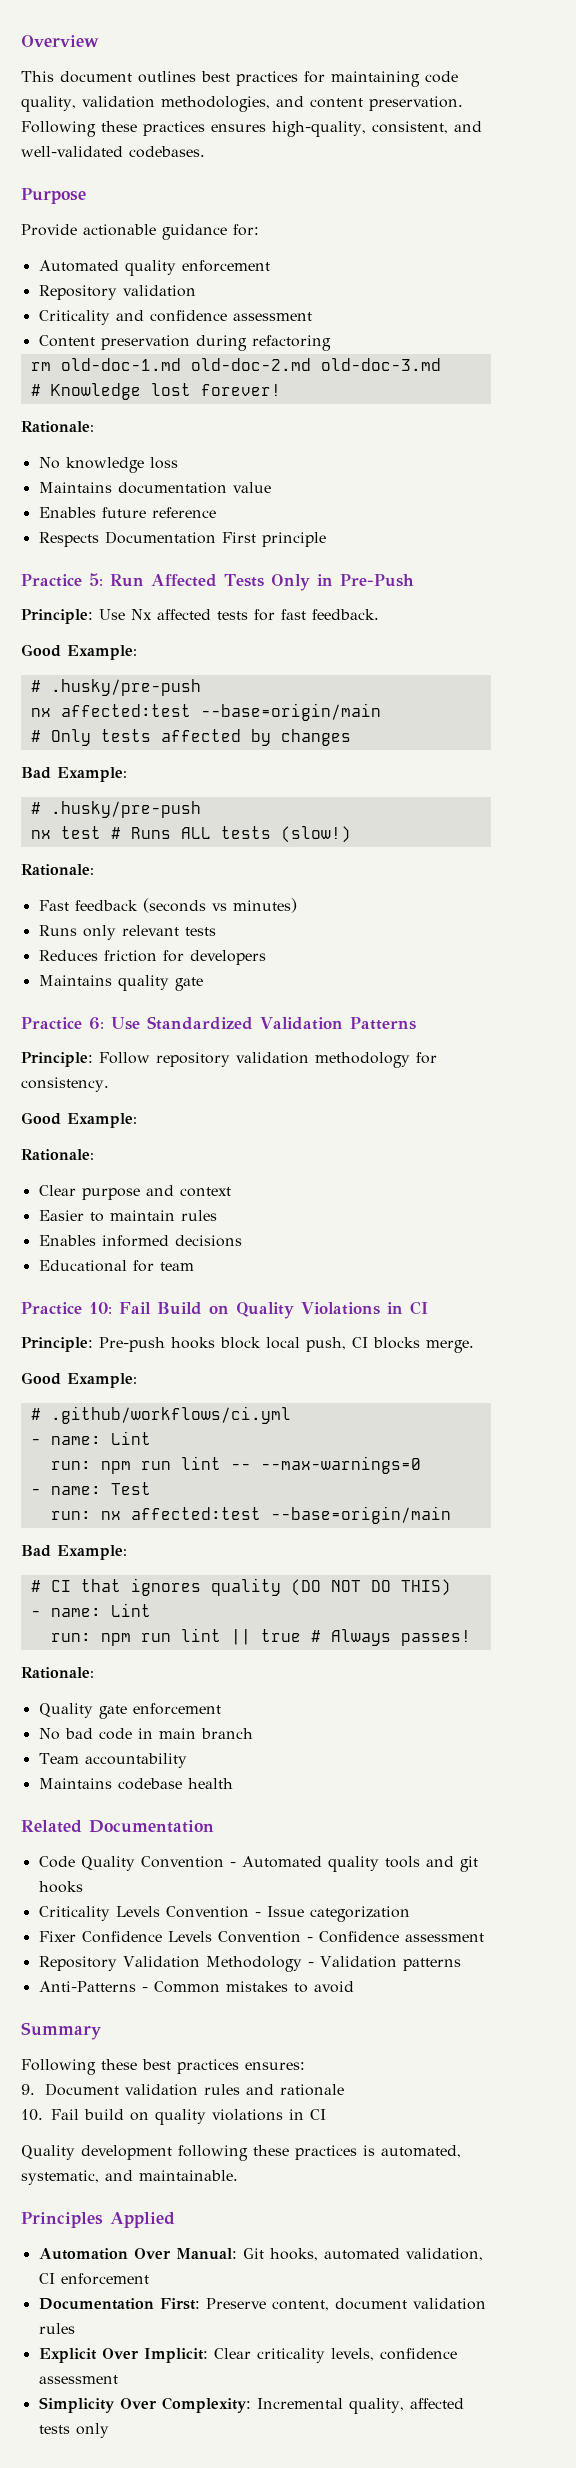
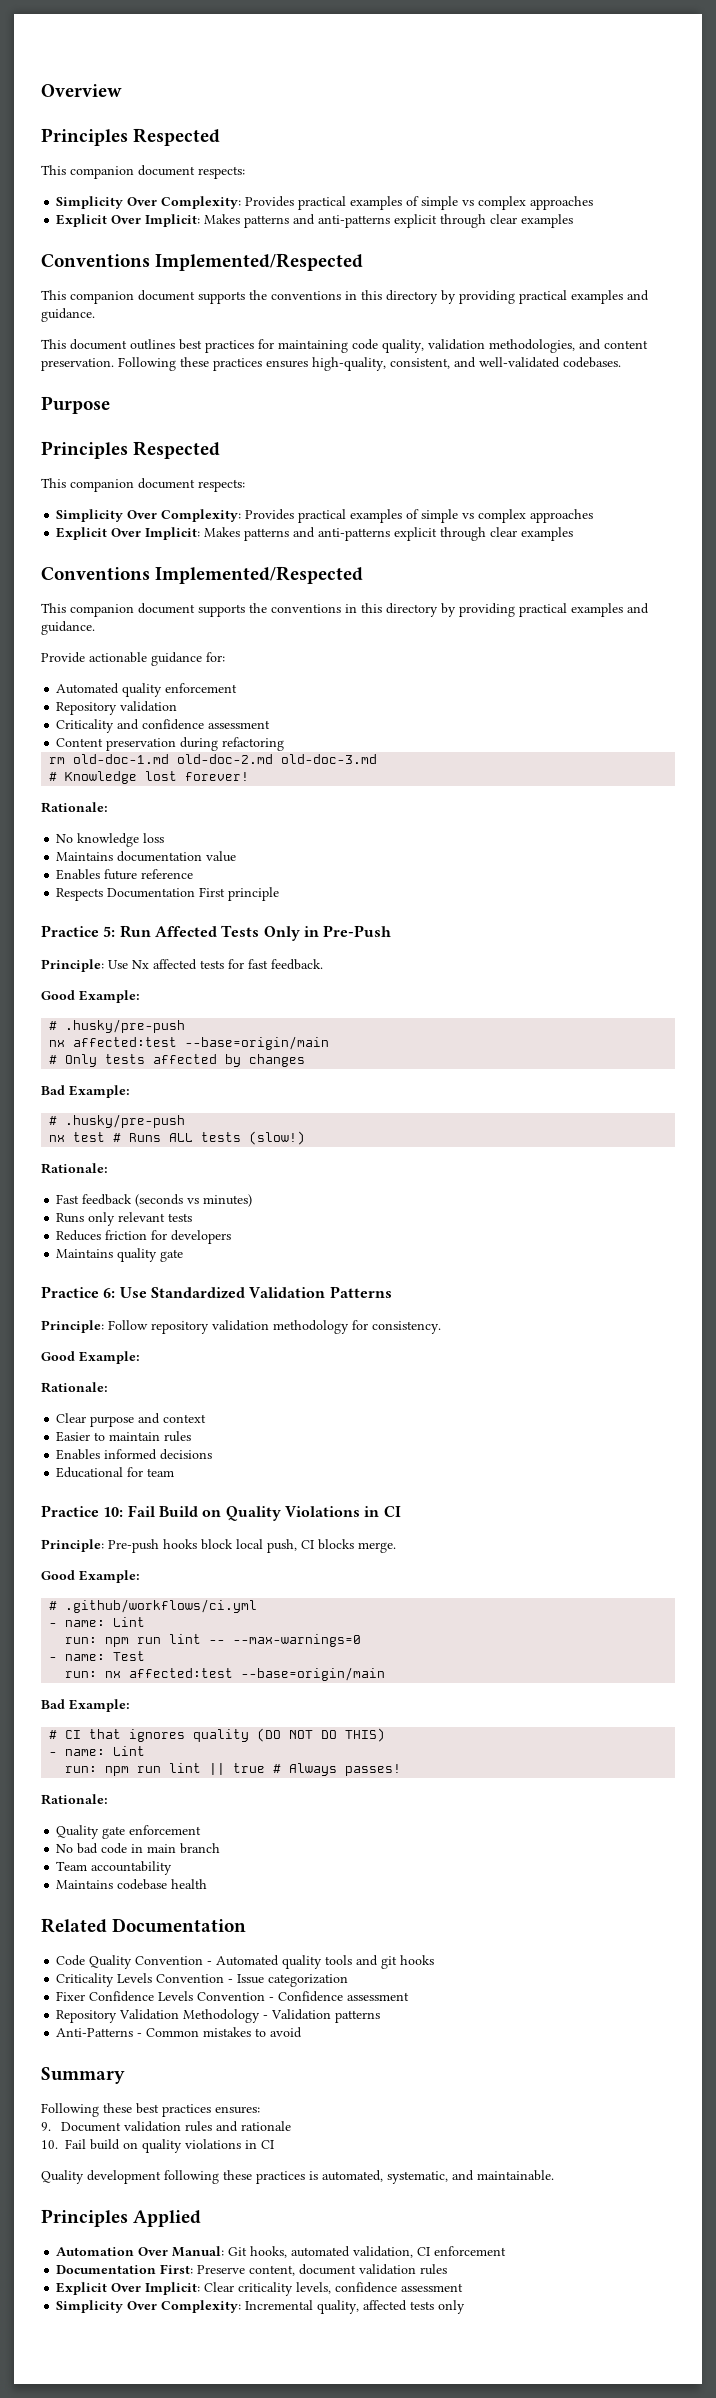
(99, 41) none -> [41,128,221,146] [41,165,245,179] [56,196,594,210] [56,214,574,228] [41,253,364,271] [41,290,649,304] [41,308,95,322] // Principles Respected // This companion document respects: // Simplicity Over Complexity: Provides practical examples of simple vs complex approaches // Explicit Over Implicit: Makes patterns and anti-patterns explicit through clear examples // Conventions Implemented/Respected // This companion document supports the conventions in this directory by providing practical examples and guidance.
(86, 196) none -> [41,441,221,459] [41,478,245,492] [56,509,594,523] [56,527,574,541] [41,566,364,584] [41,603,649,617] [41,621,95,635] // Principles Respected // This companion document respects: // Simplicity Over Complexity: Provides practical examples of simple vs complex approaches // Explicit Over Implicit: Makes patterns and anti-patterns explicit through clear examples // Conventions Implemented/Respected // This companion document supports the conventions in this directory by providing practical examples and guidance.

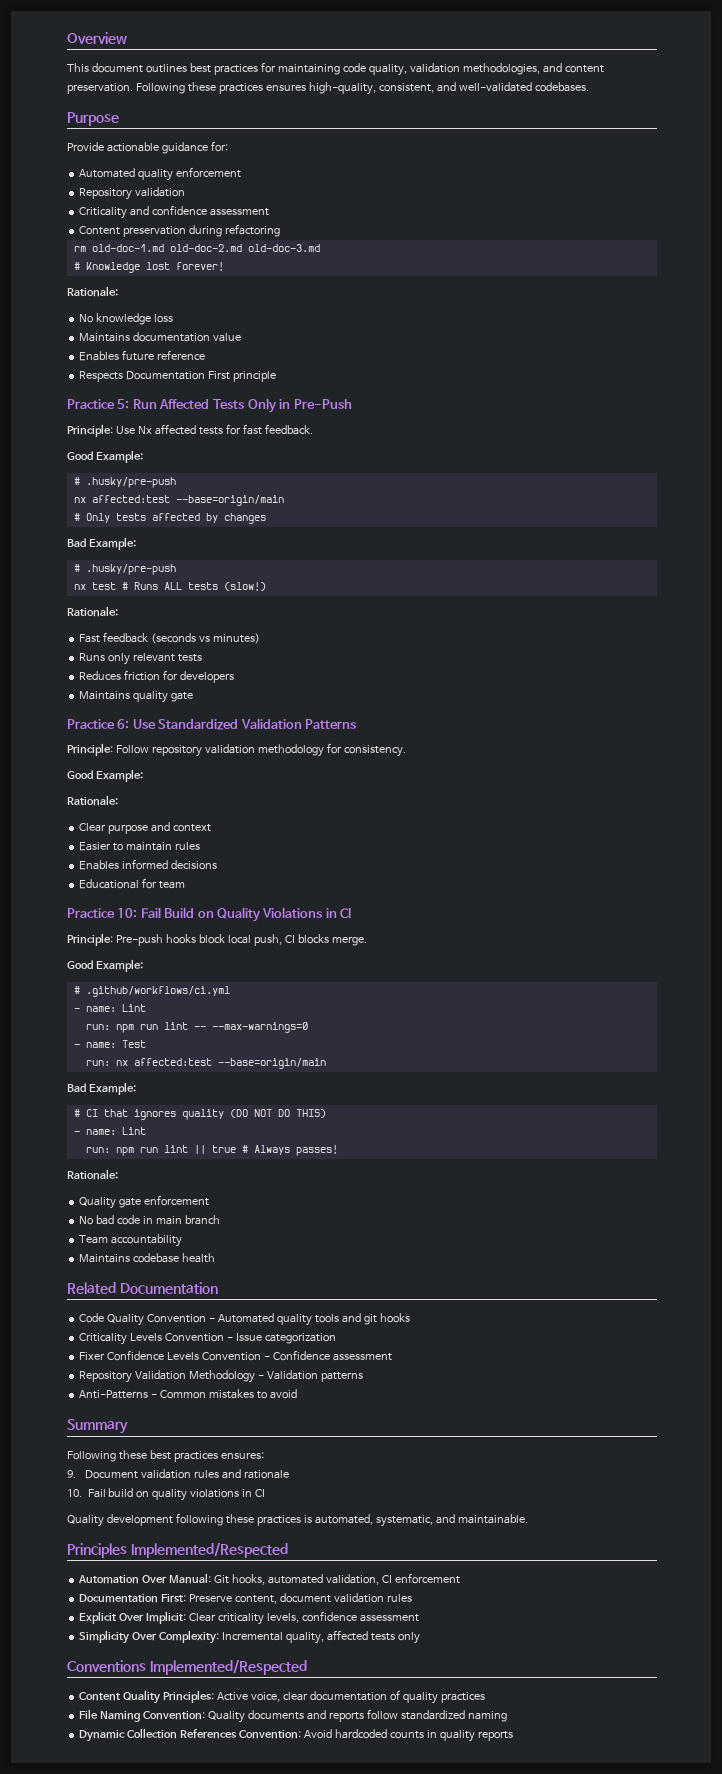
[41,128,221,146] [41,165,245,179] [56,196,594,210] [56,214,574,228] [41,253,364,271] [41,290,649,304] [41,308,95,322] // Principles Respected // This companion document respects: // Simplicity Over Complexity: Provides practical examples of simple vs complex approaches // Explicit Over Implicit: Makes patterns and anti-patterns explicit through clear examples // Conventions Implemented/Respected // This companion document supports the conventions in this directory by providing practical examples and guidance. -> (127, 38) none
[41,441,221,459] [41,478,245,492] [56,509,594,523] [56,527,574,541] [41,566,364,584] [41,603,649,617] [41,621,95,635] // Principles Respected // This companion document respects: // Simplicity Over Complexity: Provides practical examples of simple vs complex approaches // Explicit Over Implicit: Makes patterns and anti-patterns explicit through clear examples // Conventions Implemented/Respected // This companion document supports the conventions in this directory by providing practical examples and guidance. -> (119, 119) none
[133,2210,202,2227] Applied -> [130,1542,288,1558] Implemented/Respected
(466, 2307) none -> [67,1659,307,1675] [79,1690,485,1704] [79,1709,507,1723] [79,1728,513,1742] // Conventions Implemented/Respected // Content Quality Principles: Active voice, clear documentation of quality practices // File Naming Convention: Quality documents and reports follow standardized naming // Dynamic Collection References Convention: Avoid hardcoded counts in quality reports

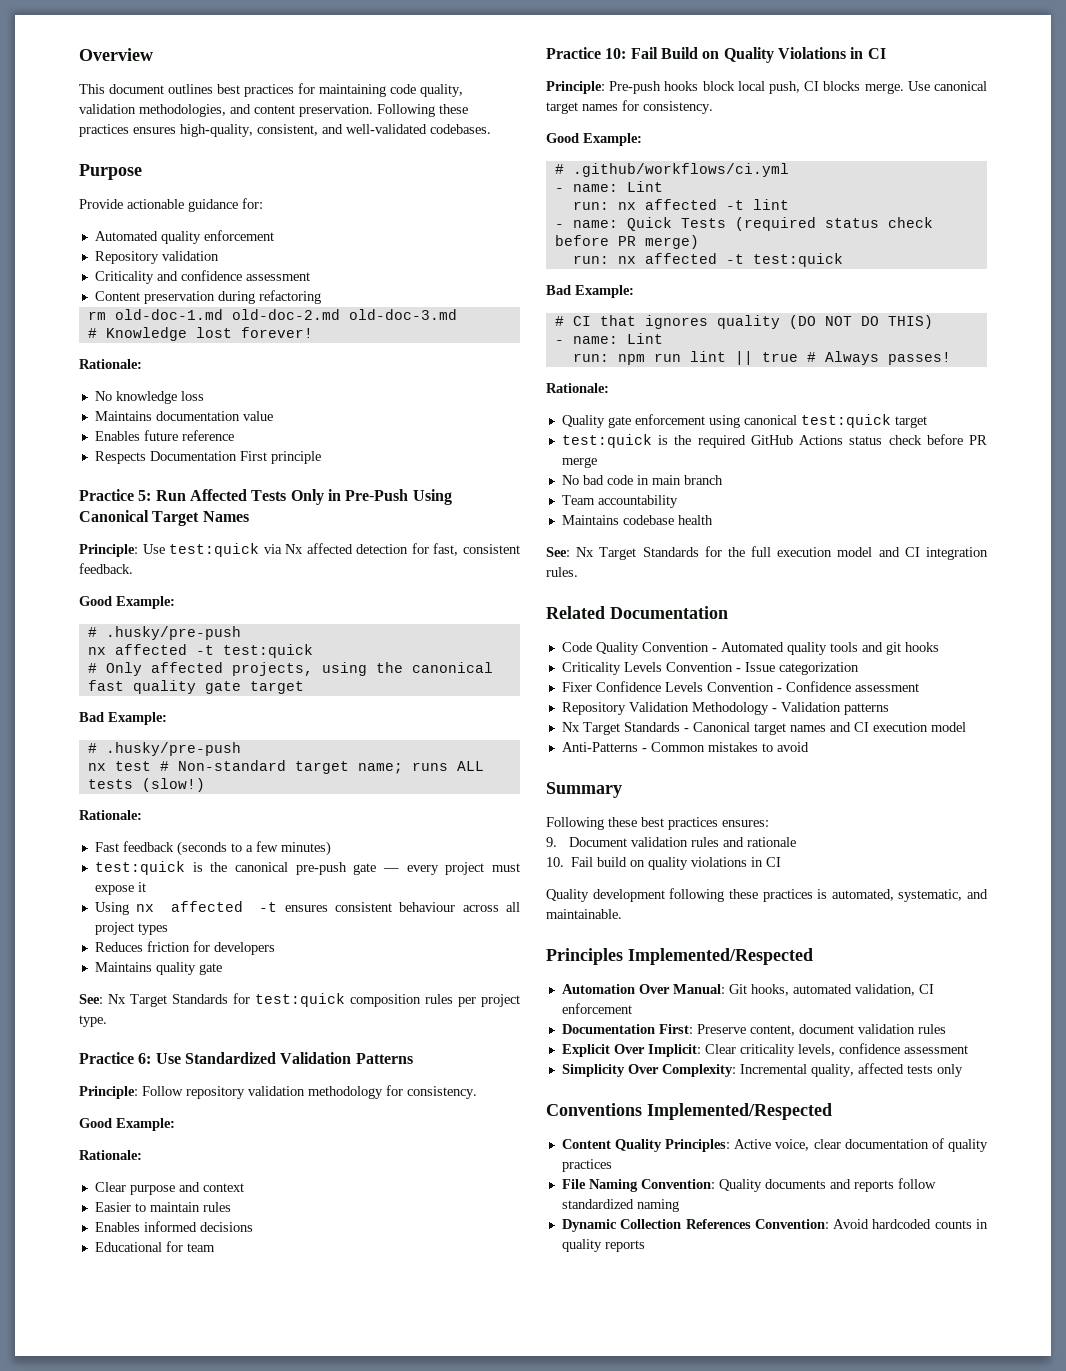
[67,424,262,437] // Principle: Use Nx affected tests for fast -> [412,489,452,505] [79,510,249,526] [79,543,520,557] Using Canonical Target Names // Principle: Use test:quick via Nx affected detection for fast, consistent
[91,495,284,506] affected:test --base=origin/main -> [114,644,313,658] affected -t test:quick
[115,513,266,524] tests affected by changes -> [150,662,493,676] [87,680,304,694] affected projects, using the canonical fast quality gate target
[133,582,158,590] Runs -> [177,760,448,774] Non-standard target name; runs
[199,633,260,644] [79,653,203,665] vs minutes) // Runs only relevant tests -> [230,841,331,856] [94,861,520,875] [94,882,146,895] [94,901,520,915] [94,922,168,935] to a few minutes) // test:quick is the canonical pre-push gate — every project must expose it // Using nx affected -t ensures consistent behaviour across all project types
(194, 697) none -> [79,993,520,1007] [79,1015,107,1027] // See: Nx Target Standards for test:quick composition rules per project type.
(367, 941) none -> [907,81,987,91] [546,100,713,114] Use canonical target names for consistency.
[115,1022,308,1033] [73,1040,146,1048] [85,1058,326,1069] npm run lint -- --max-warnings=0 // - name: Test // run: nx affected:test --base=origin/main -> [617,199,789,210] [554,217,933,231] [554,235,699,249] [572,253,843,267] nx affected -t lint // - name: Quick Tests (required status check before PR merge) // run: nx affected -t test:quick
(210, 1200) none -> [708,414,927,428] [561,434,987,448] [561,457,597,468] using canonical test:quick target // test:quick is the required GitHub Actions status check before PR merge
(216, 1258) none -> [546,546,988,560] [546,567,578,577] // See: Nx Target Standards for the full execution model and CI integration rules.
(363, 1377) none -> [561,722,966,735] // Nx Target Standards - Canonical target names and CI execution model

